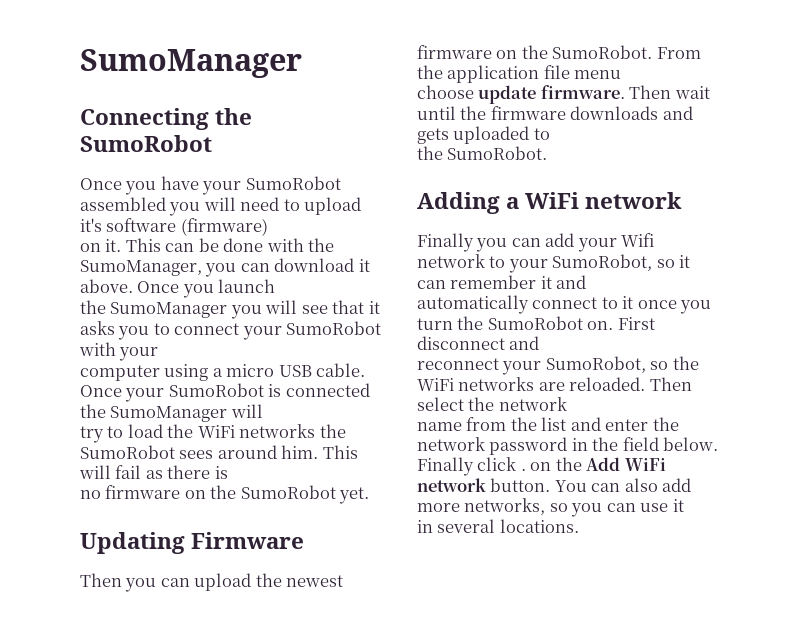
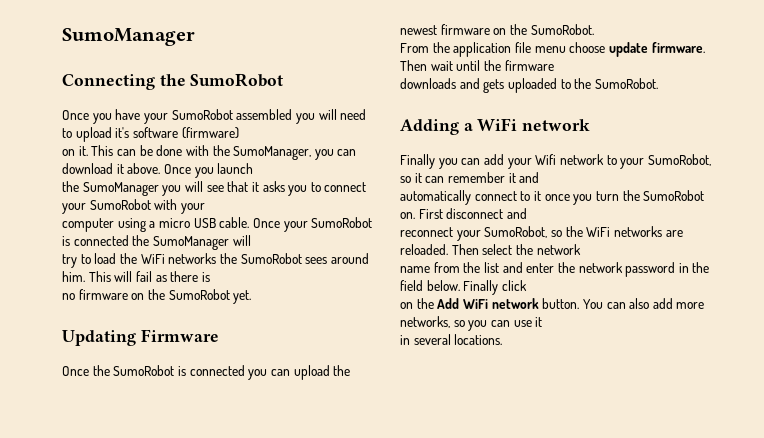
[80,573,122,587] Then -> [62,365,245,376] Once the SumoRobot is connected
(653, 52) none -> (594, 29) //
(622, 74) // -> (566, 49) none
(566, 113) none -> (554, 65) //
(550, 134) // -> (571, 84) none
[520,468,526,471] . -> (527, 285) //

